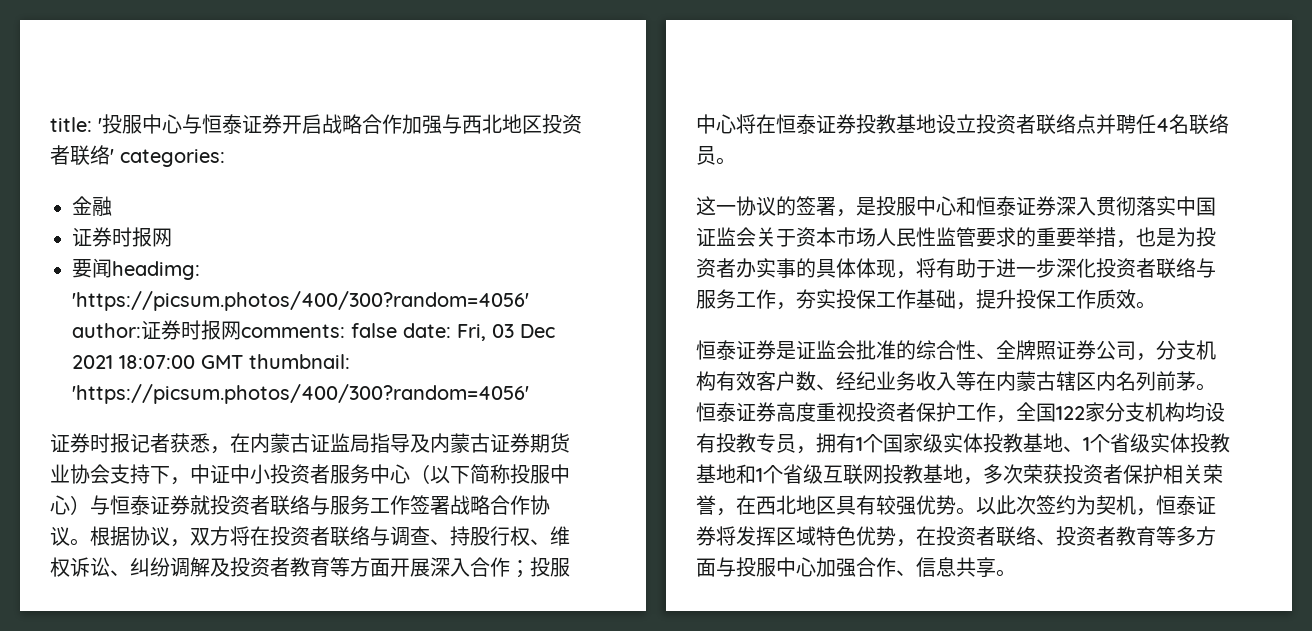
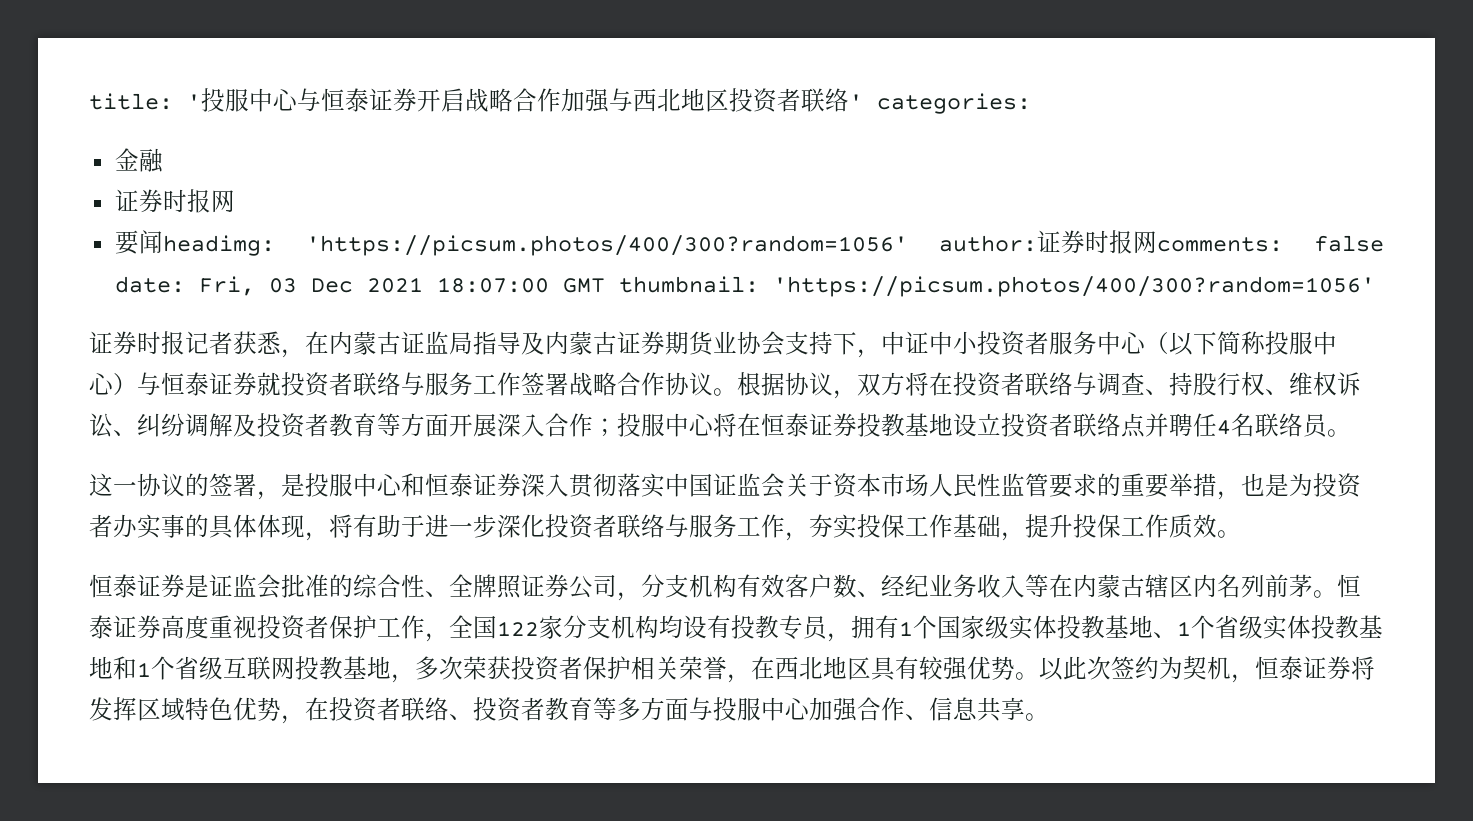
[72,291,529,311] 'https://picsum.photos/400/300?random=4056' -> [305,235,908,256] 'https://picsum.photos/400/300?random=1056'
[72,384,529,404] 'https://picsum.photos/400/300?random=4056' -> [772,276,1375,297] 'https://picsum.photos/400/300?random=1056'

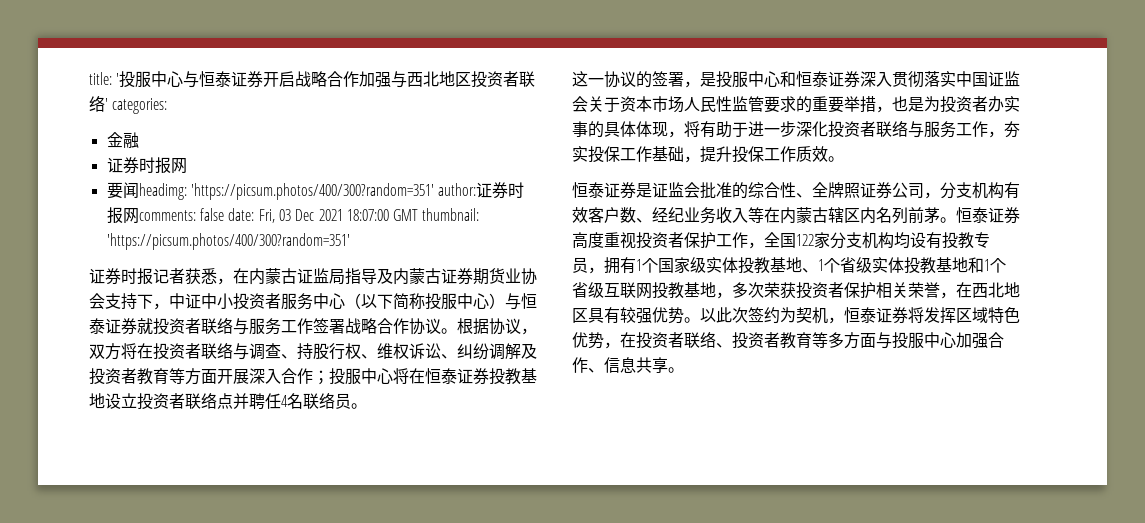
[305,235,908,256] 'https://picsum.photos/400/300?random=1056' -> [190,183,434,200] 'https://picsum.photos/400/300?random=351'
[772,276,1375,297] 'https://picsum.photos/400/300?random=1056' -> [106,233,350,250] 'https://picsum.photos/400/300?random=351'

